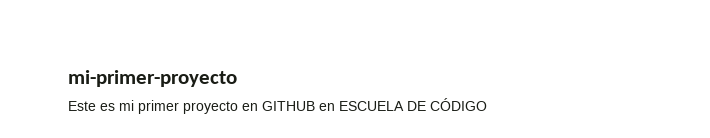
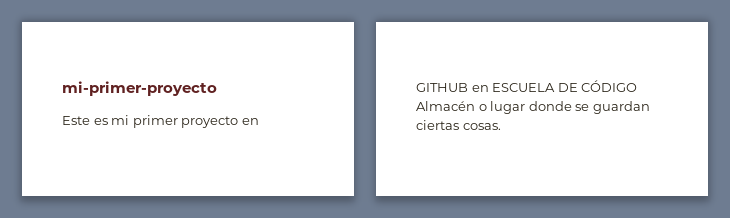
(487, 104) none -> [416,101,650,114] [416,120,501,130] Almacén o lugar donde se guardan ciertas cosas.

